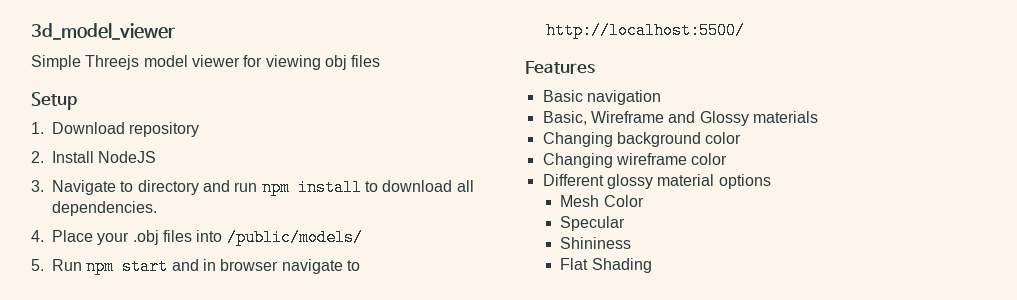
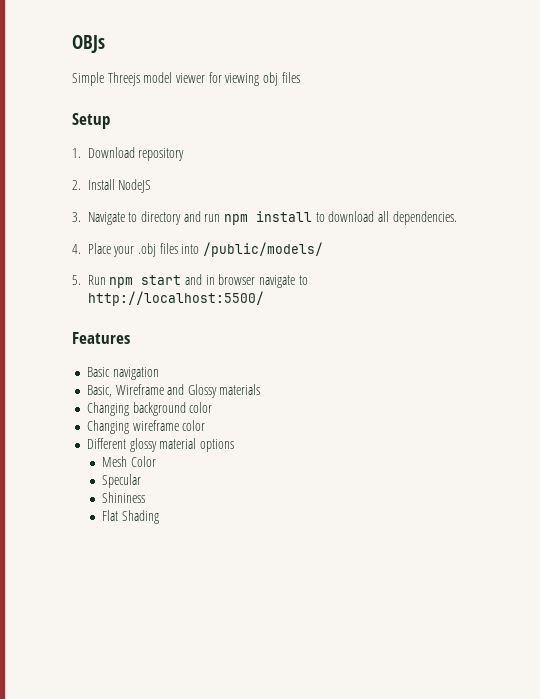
[31,23,175,40] 3d_model_viewer -> [72,35,105,53] OBJs

